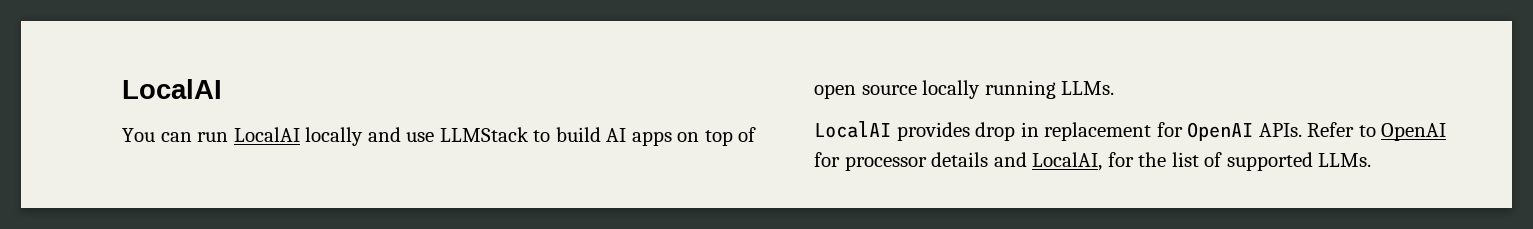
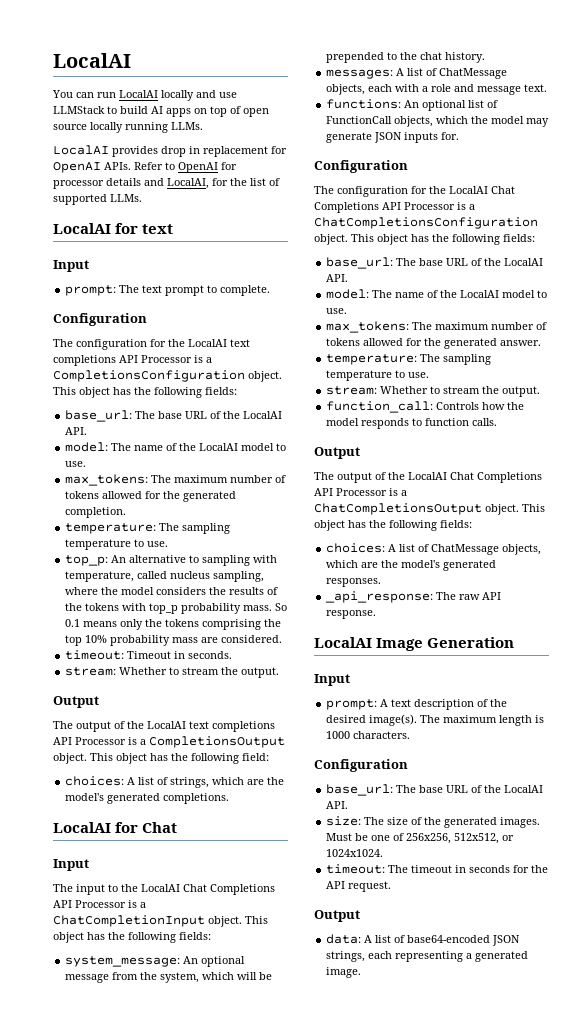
(1372, 160) none -> [53,223,174,234] [53,260,89,272] [65,285,271,296] [53,313,147,326] [53,339,250,350] [53,355,212,366] [53,370,282,382] [53,387,237,398] [65,410,283,422] [65,427,88,435] [65,442,287,452] [65,461,87,467] [65,474,287,486] [65,491,237,502] [65,507,127,518] [65,523,231,534] [65,539,169,550] [65,555,278,566] [65,571,265,582] [65,587,279,595] [65,603,288,614] [65,619,282,630] [65,635,283,646] [65,650,233,660] [65,667,280,678] [53,696,99,708] [53,721,275,732] [53,736,285,748] [53,753,269,764] [65,776,285,788] [65,793,230,804] [53,822,178,833] [53,859,89,871] [53,884,275,895] [53,900,146,908] [53,915,268,927] [53,932,211,943] [65,956,246,967] [65,972,273,983] [326,52,486,63] [326,68,508,79] [326,84,548,95] [326,99,499,111] [326,116,550,127] [326,132,460,143] [314,160,408,173] [314,186,515,197] [314,202,475,213] [314,217,538,229] [314,234,535,245] [326,257,544,269] [326,274,349,282] [326,289,548,299] [326,308,348,314] [326,321,548,333] [326,338,542,349] [326,354,492,365] [326,370,430,381] [326,386,541,397] [326,401,525,413] [326,418,498,429] [314,447,360,459] [314,472,542,483] [314,488,407,496] [314,503,545,515] [314,520,472,531] [326,543,542,555] [326,560,497,571] [326,578,382,587] [325,591,502,603] [326,610,377,619] [314,637,515,651] [314,674,350,686] [326,699,508,710] [326,714,545,726] [326,731,411,739] [314,759,408,772] [326,784,544,796] [326,801,349,809] [326,816,541,828] [326,833,515,844] [326,849,384,857] [326,864,549,874] [326,881,392,892] [314,910,360,922] [326,934,521,946] [326,951,529,962] [326,967,362,978] // LocalAI for text // Input // prompt: The text prompt to complete. // Configuration // The configuration for the LocalAI text completions API Processor is a CompletionsConfiguration object. This object has the following fields: // base_url: The base URL of the LocalAI API. // model: The name of the LocalAI model to use. // max_tokens: The maximum number of tokens allowed for the generated completion. // temperature: The sampling temperature to use. // top_p: An alternative to sampling with temperature, called nucleus sampling, where the model considers the results of the tokens with top_p probability mass. So 0.1 means only the tokens comprising the top 10% probability mass are considered. // timeout: Timeout in seconds. // stream: Whether to stream the output. // Output // The output of the LocalAI text completions API Processor is a CompletionsOutput object. This object has the following field: // choices: A list of strings, which are the model's generated completions. // LocalAI for Chat // Input // The input to the LocalAI Chat Completions API Processor is a ChatCompletionInput object. This object has the following fields: // system_message: An optional message from the system, which will be prepended to the chat history. // messages: A list of ChatMessage objects, each with a role and message text. // functions: An optional list of FunctionCall objects, which the model may generate JSON inputs for. // Configuration // The configuration for the LocalAI Chat Completions API Processor is a ChatCompletionsConfiguration object. This object has the following fields: // base_url: The base URL of the LocalAI API. // model: The name of the LocalAI model to use. // max_tokens: The maximum number of tokens allowed for the generated answer. // temperature: The sampling temperature to use. // stream: Whether to stream the output. // function_call: Controls how the model responds to function calls. // Output // The output of the LocalAI Chat Completions API Processor is a ChatCompletionsOutput object. This object has the following fields: // choices: A list of ChatMessage objects, which are the model's generated responses. // _api_response: The raw API response. // LocalAI Image Generation // Input // prompt: A text description of the desired image(s). The maximum length is 1000 characters. // Configuration // base_url: The base URL of the LocalAI API. // size: The size of the generated images. Must be one of 256x256, 512x512, or 1024x1024. // timeout: The timeout in seconds for the API request. // Output // data: A list of base64-encoded JSON strings, each representing a generated image.

